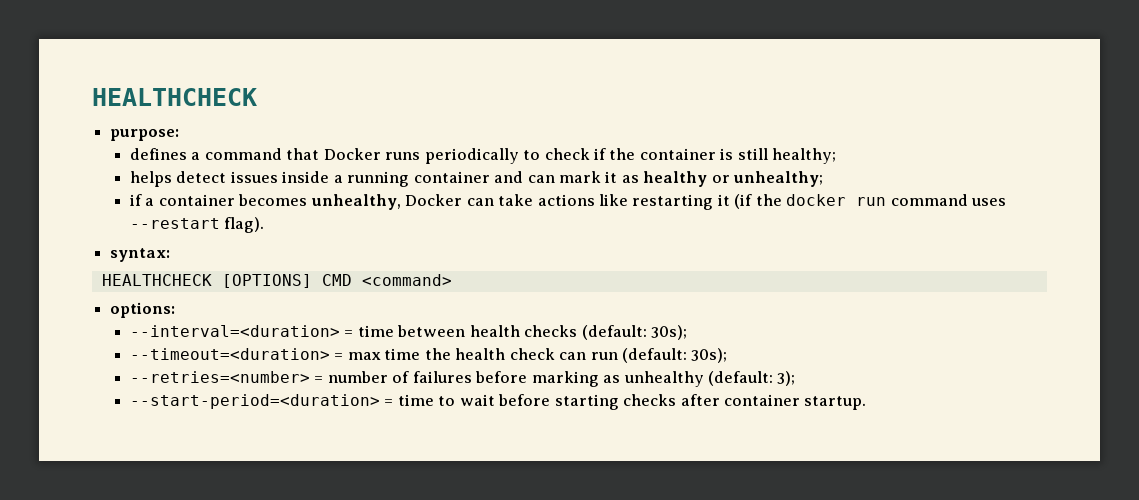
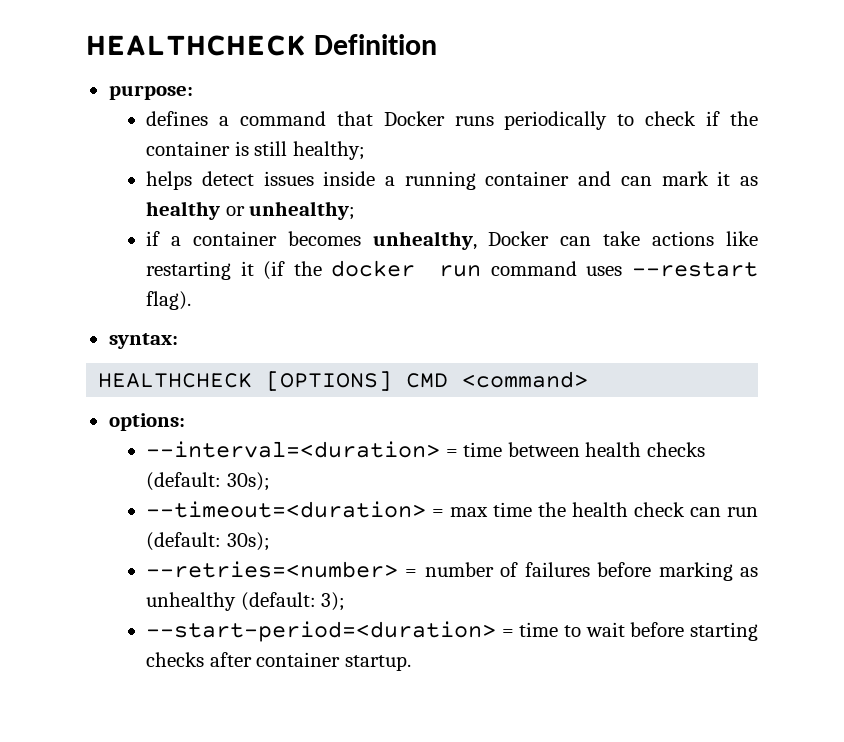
[92,88,257,106] HEALTHCHECK -> [86,34,438,56] HEALTHCHECK Definition

